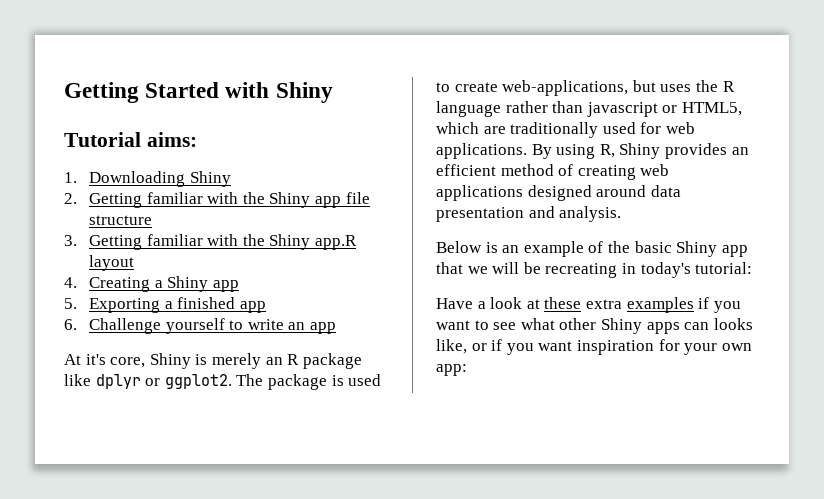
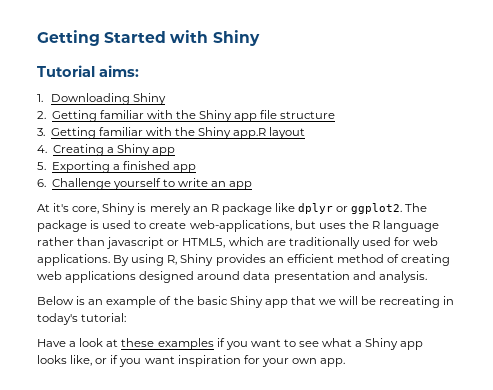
[585,299,622,309] extra -> (155, 342) none
[559,318,710,334] other Shiny apps can -> [355,338,424,350] a Shiny app
[436,364,467,376] app: -> [320,358,346,367] app.

